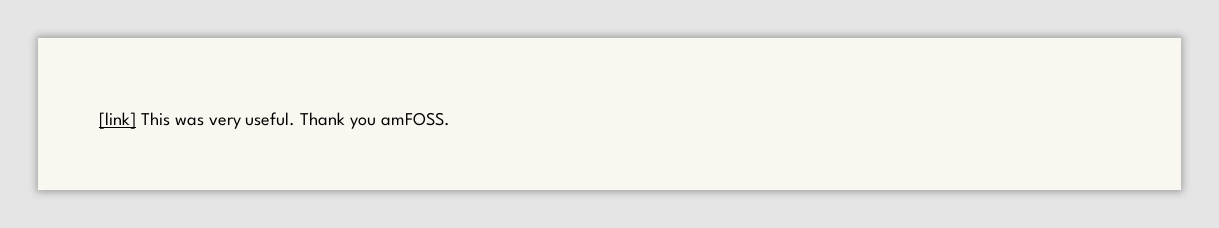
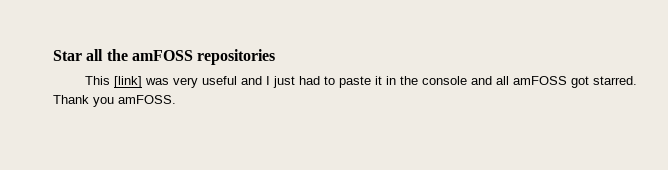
[99,112,296,129] [link] This was very useful. -> [53,49,276,65] [85,76,638,88] Star all the amFOSS repositories // This [link] was very useful and I just had to paste it in the console and all amFOSS got starred.

